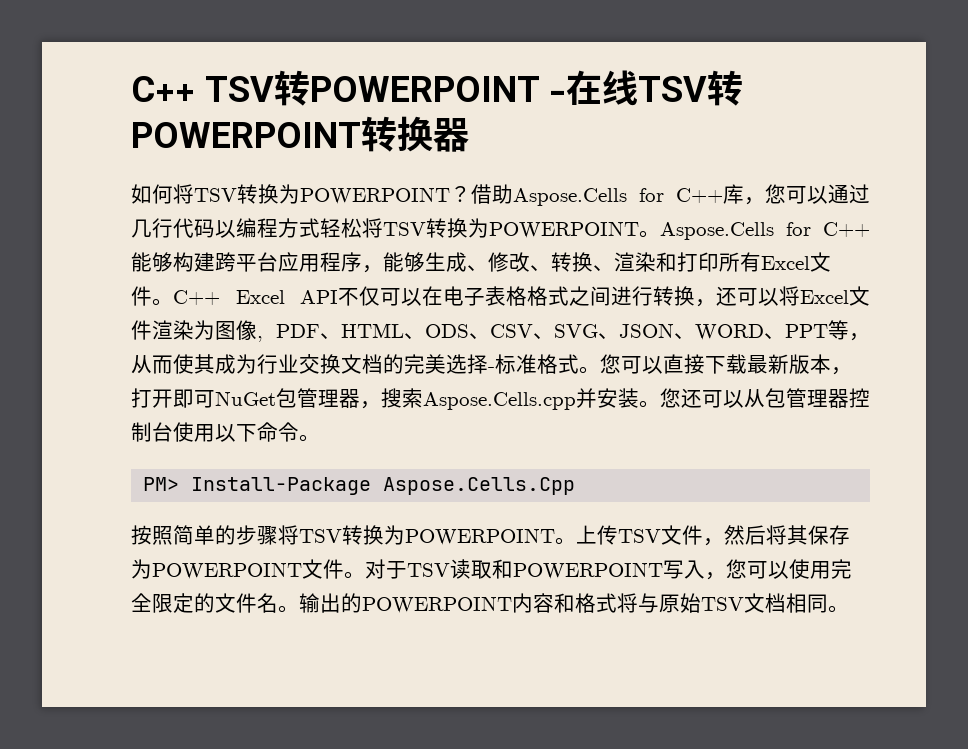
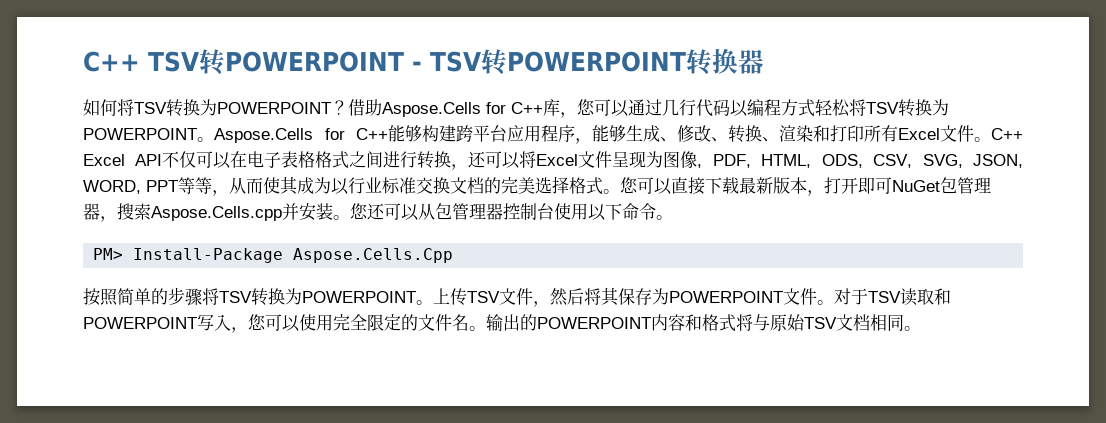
[566,70,639,106] 在线 -> (422, 66) none
[152,320,194,340] 渲染 -> [612,151,647,168] 呈现
[276,323,828,340] PDF、HTML、ODS、CSV、SVG、JSON、WORD、PPT -> [712,154,1024,168] [83,177,195,194] PDF, HTML, ODS, CSV, SVG, JSON, WORD, PPT等
[257,354,299,374] 行业 -> [331,177,416,195] 以行业标准
[488,354,537,374] -标准 -> (569, 185) none

